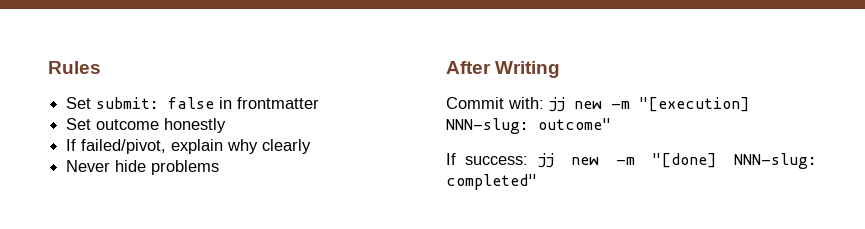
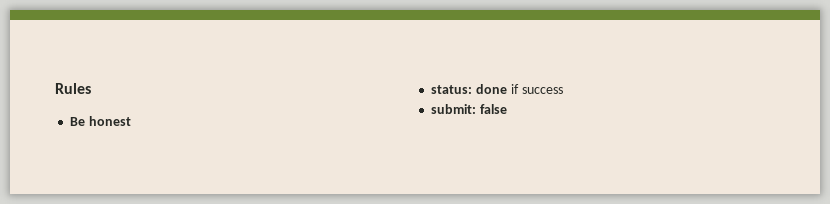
[66,97,320,109] [66,118,227,133] [66,139,312,154] [66,160,220,175] [446,61,561,78] [446,97,750,112] [446,118,611,134] [446,153,817,169] [446,174,537,190] Set submit: false in frontmatter // Set outcome honestly // If failed/pivot, explain why clearly // Never hide problems // After Writing // Commit with: jj new -m "[execution] NNN-slug: outcome" // If success: jj new -m "[done] NNN-slug: completed" -> [70,116,132,126] [431,84,563,94] [431,104,508,114] Be honest // status: done if success // submit: false

